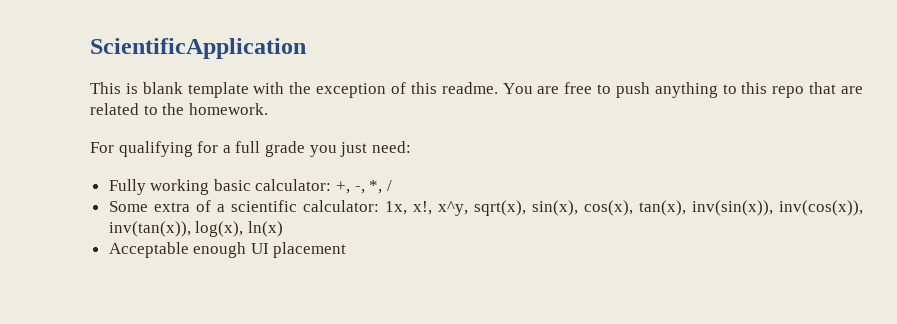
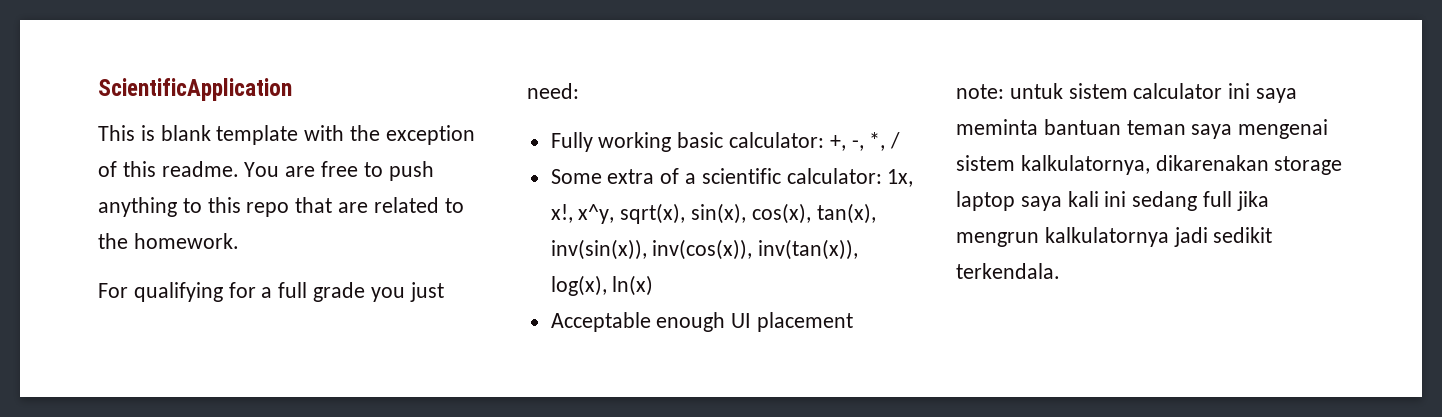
(347, 250) none -> [956,83,1298,103] [956,119,1329,139] [956,155,1343,175] [956,191,1269,211] [956,227,1273,247] [956,263,1060,279] // note: untuk sistem calculator ini saya meminta bantuan teman saya mengenai sistem kalkulatornya, dikarenakan storage laptop saya kali ini sedang full jika mengrun kalkulatornya jadi sedikit terkendala.

